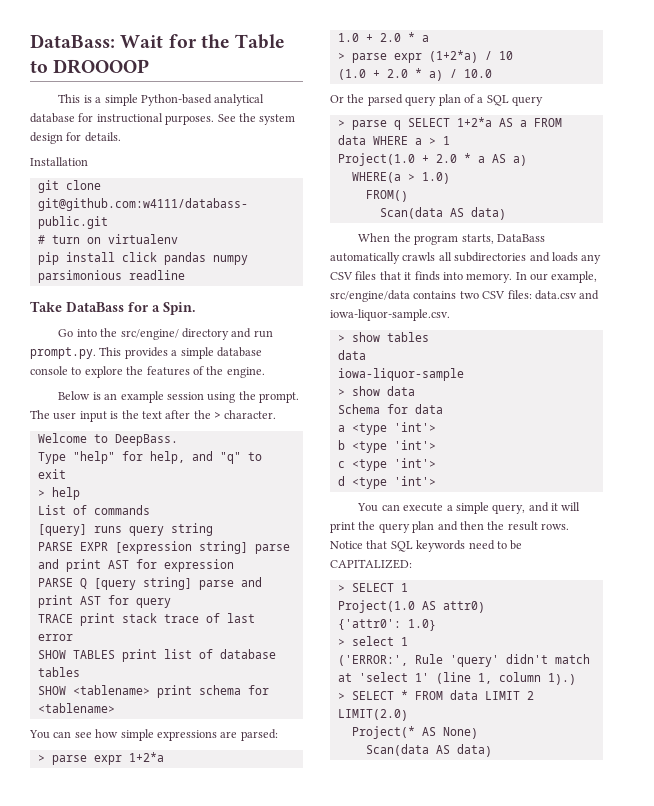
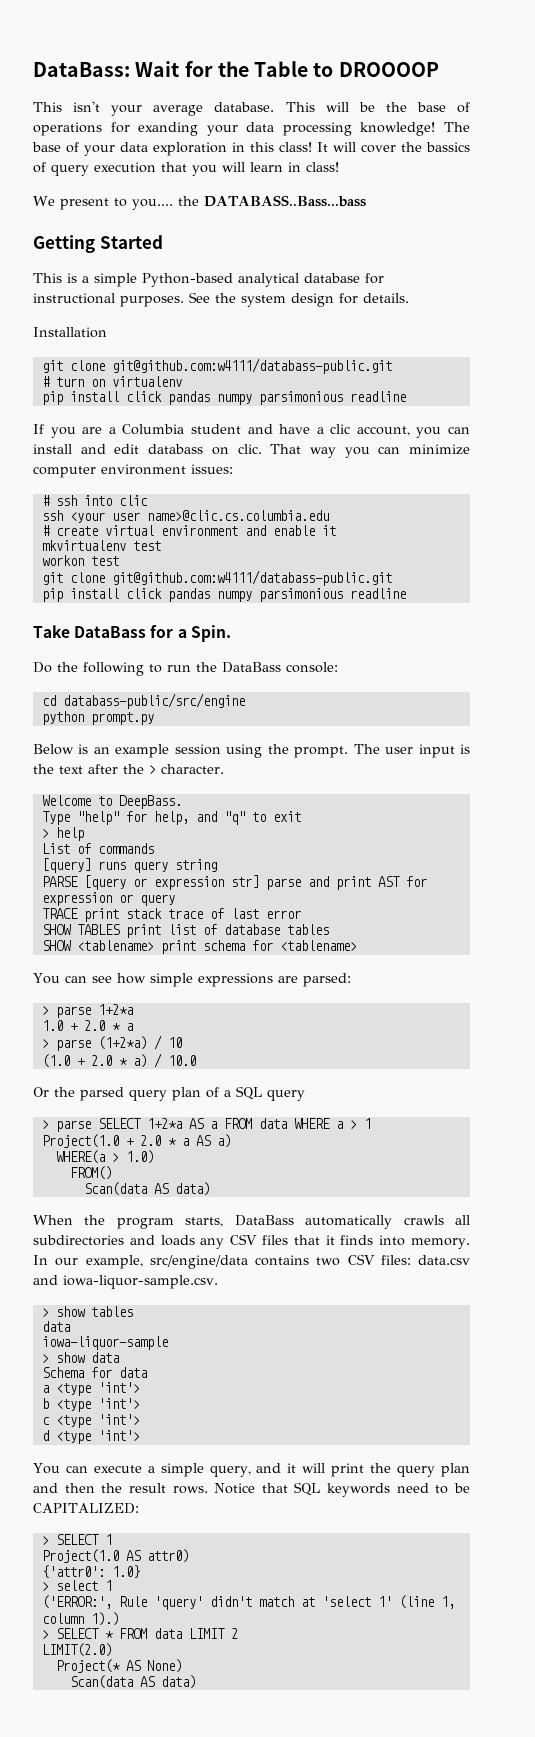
(150, 66) none -> [33,101,471,116] [33,122,470,136] [32,142,470,156] [33,162,339,176] [33,195,366,210] [33,235,163,253] // This isn't your average database. This will be the base of operations for exanding your data processing knowledge! The base of your data exploration in this class! It will cover the bassics of query execution that you will learn in class! // We present to you.... the DATABASS..Bass...bass // Getting Started
(185, 275) none -> [33,424,470,438] [33,444,470,458] [33,464,233,478] [41,495,148,506] [41,510,329,523] [41,525,336,536] [41,540,161,551] [41,555,119,566] [41,570,392,586] [41,588,406,602] // If you are a Columbia student and have a clic account, you can install and edit databass on clic. That way you can minimize computer environment issues: // # ssh into clic // ssh <your user name>@clic.cs.columbia.edu // # create virtual environment and enable it // mkvirtualenv test // workon test // git clone git@github.com:w4111/databass-public.git // pip install click pandas numpy parsimonious readline
[58,328,273,340] [30,347,262,359] [30,366,265,378] Go into the src/engine/ directory and run prompt.py. This provides a simple database console to explore the features of the engine. -> [33,662,338,676] [41,693,245,709] [41,711,154,725] Do the following to run the DataBass console: // cd databass-public/src/engine // python prompt.py
[79,541,248,554] EXPR [expression string] -> [83,875,259,890] [query or expression str]
[37,577,262,590] [37,595,129,608] // PARSE Q [query string] parse and print AST for -> [118,894,133,903] or
[93,755,122,765] expr -> (91, 1012) none
[393,53,422,63] expr -> (91, 1045) none
[393,120,401,130] q -> (91, 1126) none

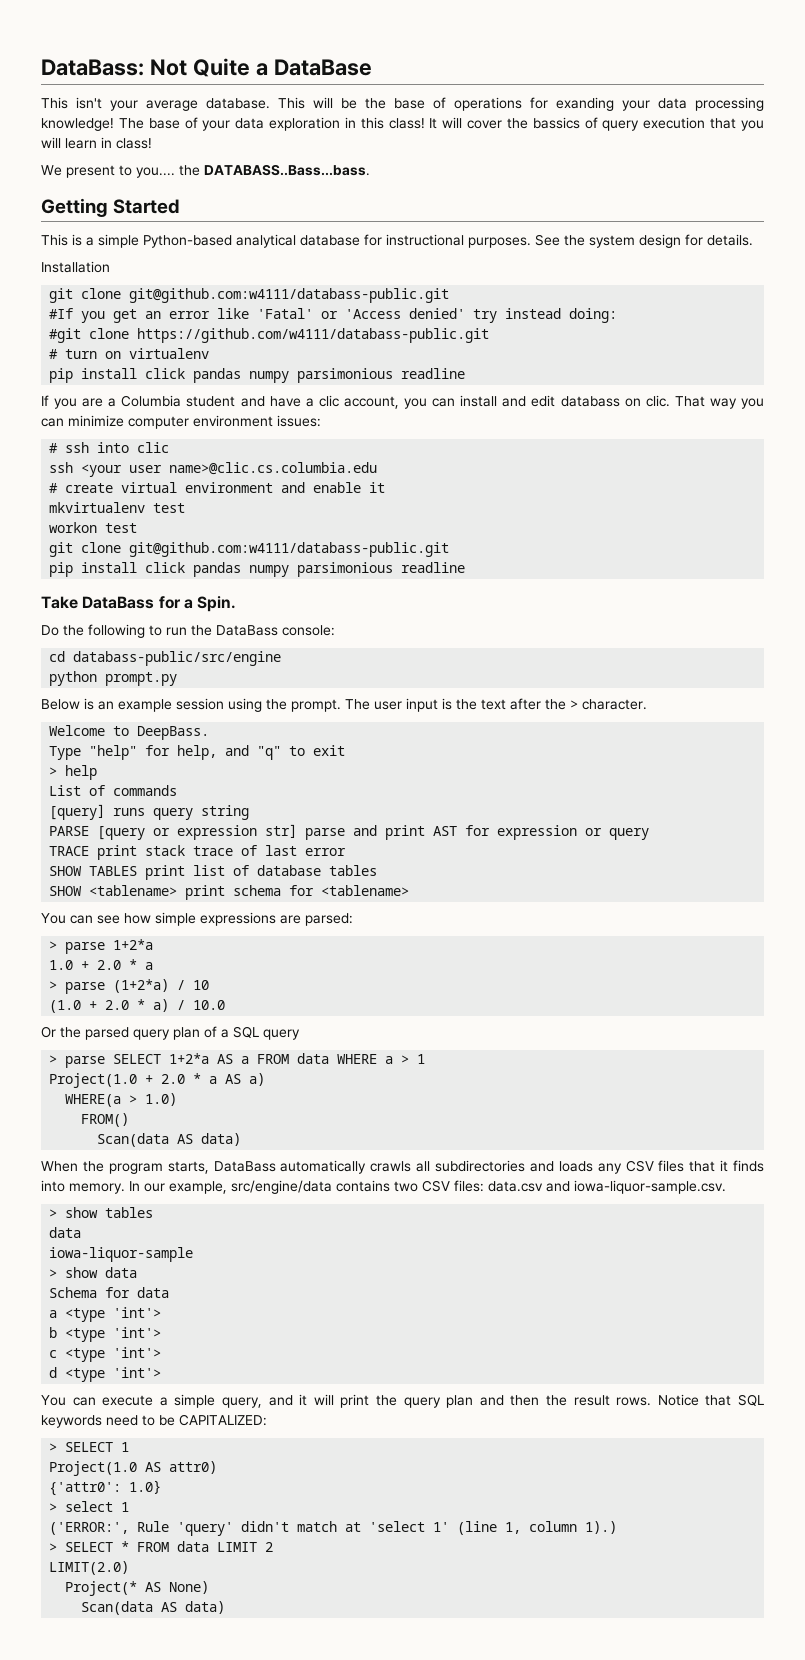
[135,61,439,77] Wait for the Table to DROOOOP -> [149,58,372,77] Not Quite a DataBase
[203,195,366,207] DATABASS..Bass...bass -> [204,164,370,176] DATABASS..Bass...bass.
(392, 366) none -> [49,308,618,323] [49,328,490,343] // #If you get an error like 'Fatal' or 'Access denied' try instead doing: // #git clone https://github.com/w4111/databass-public.git

